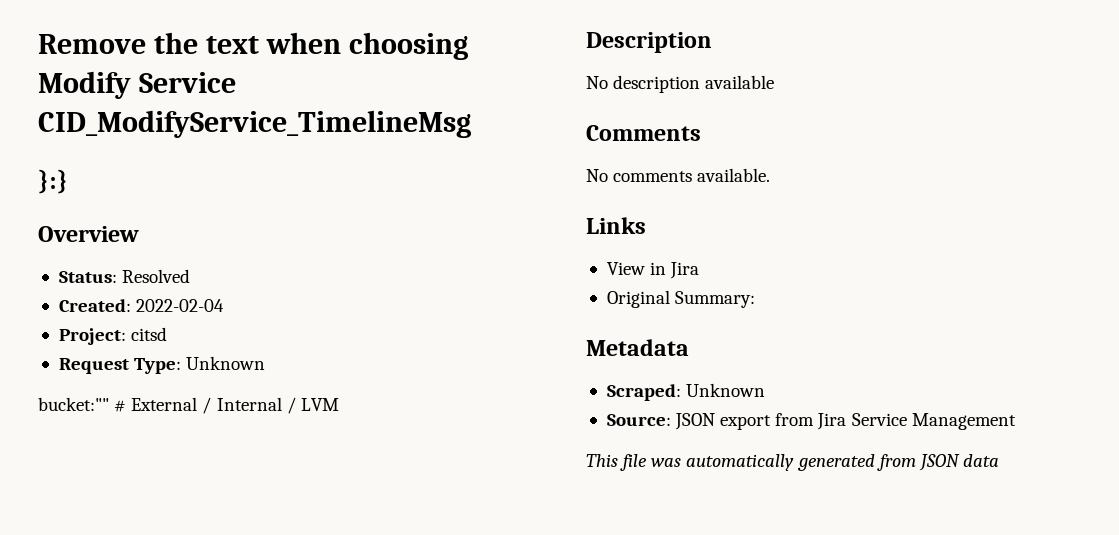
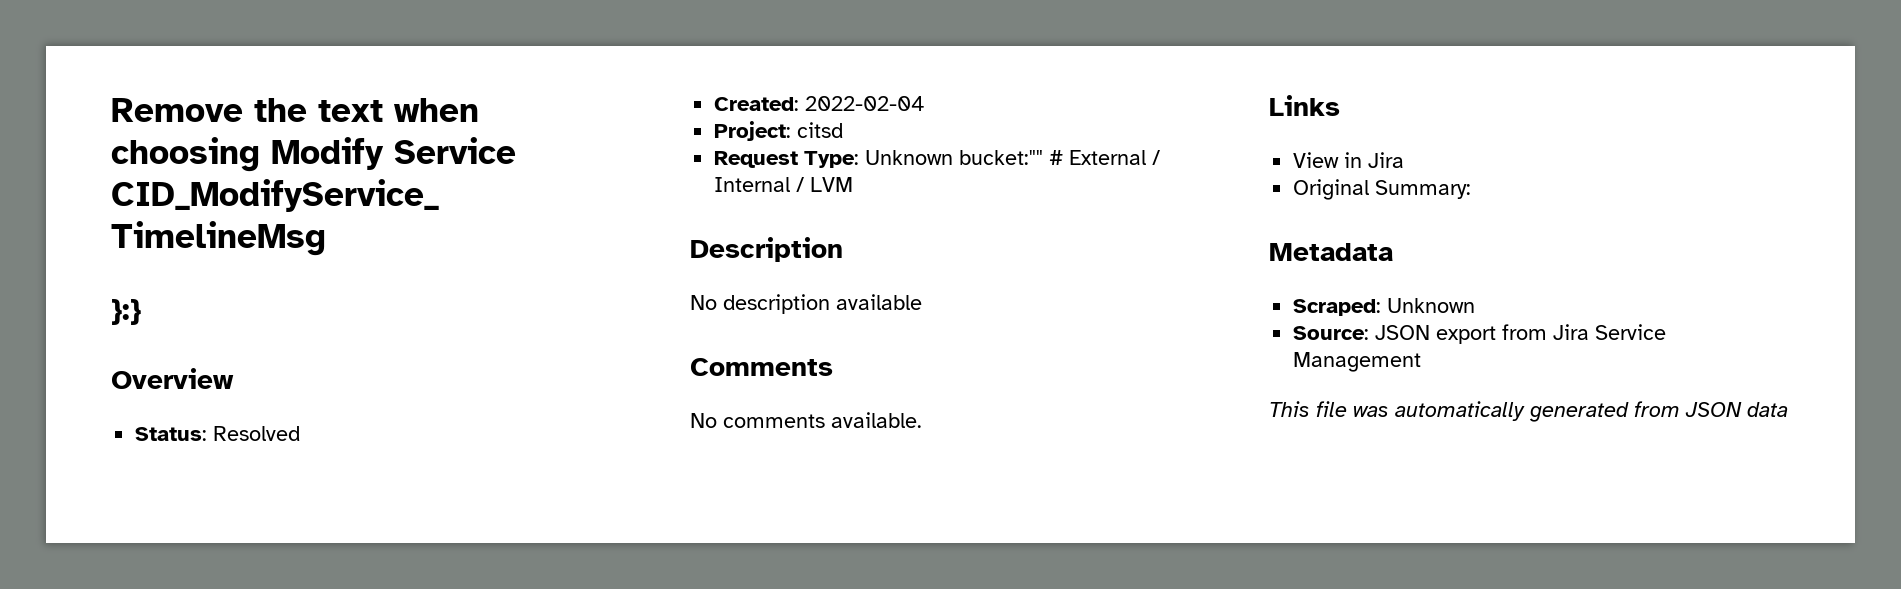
(266, 363) // -> (954, 157) none

